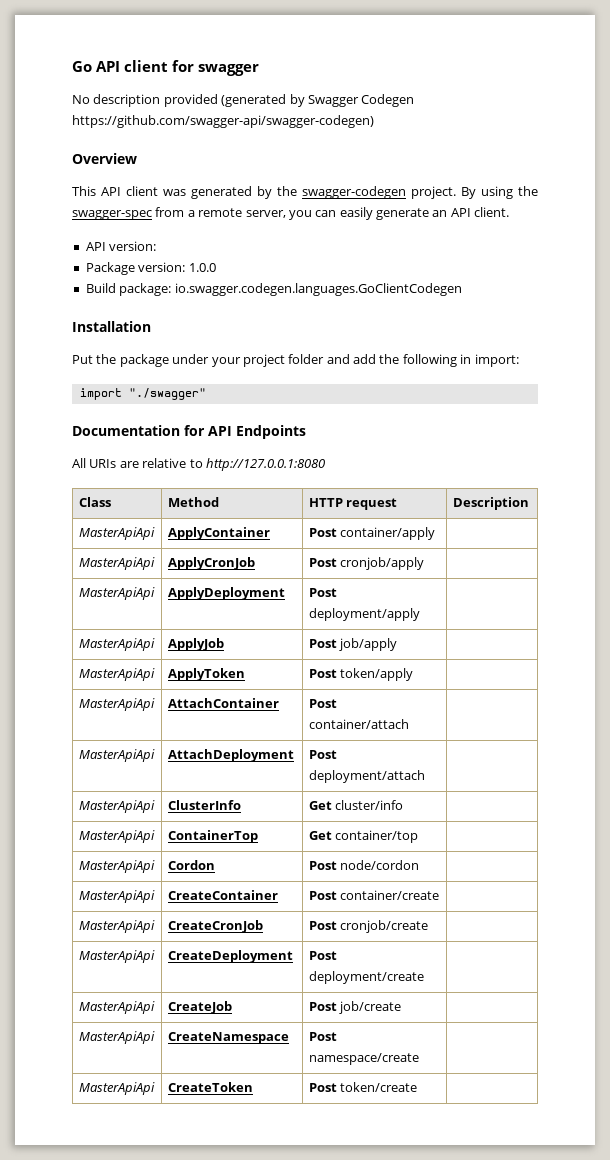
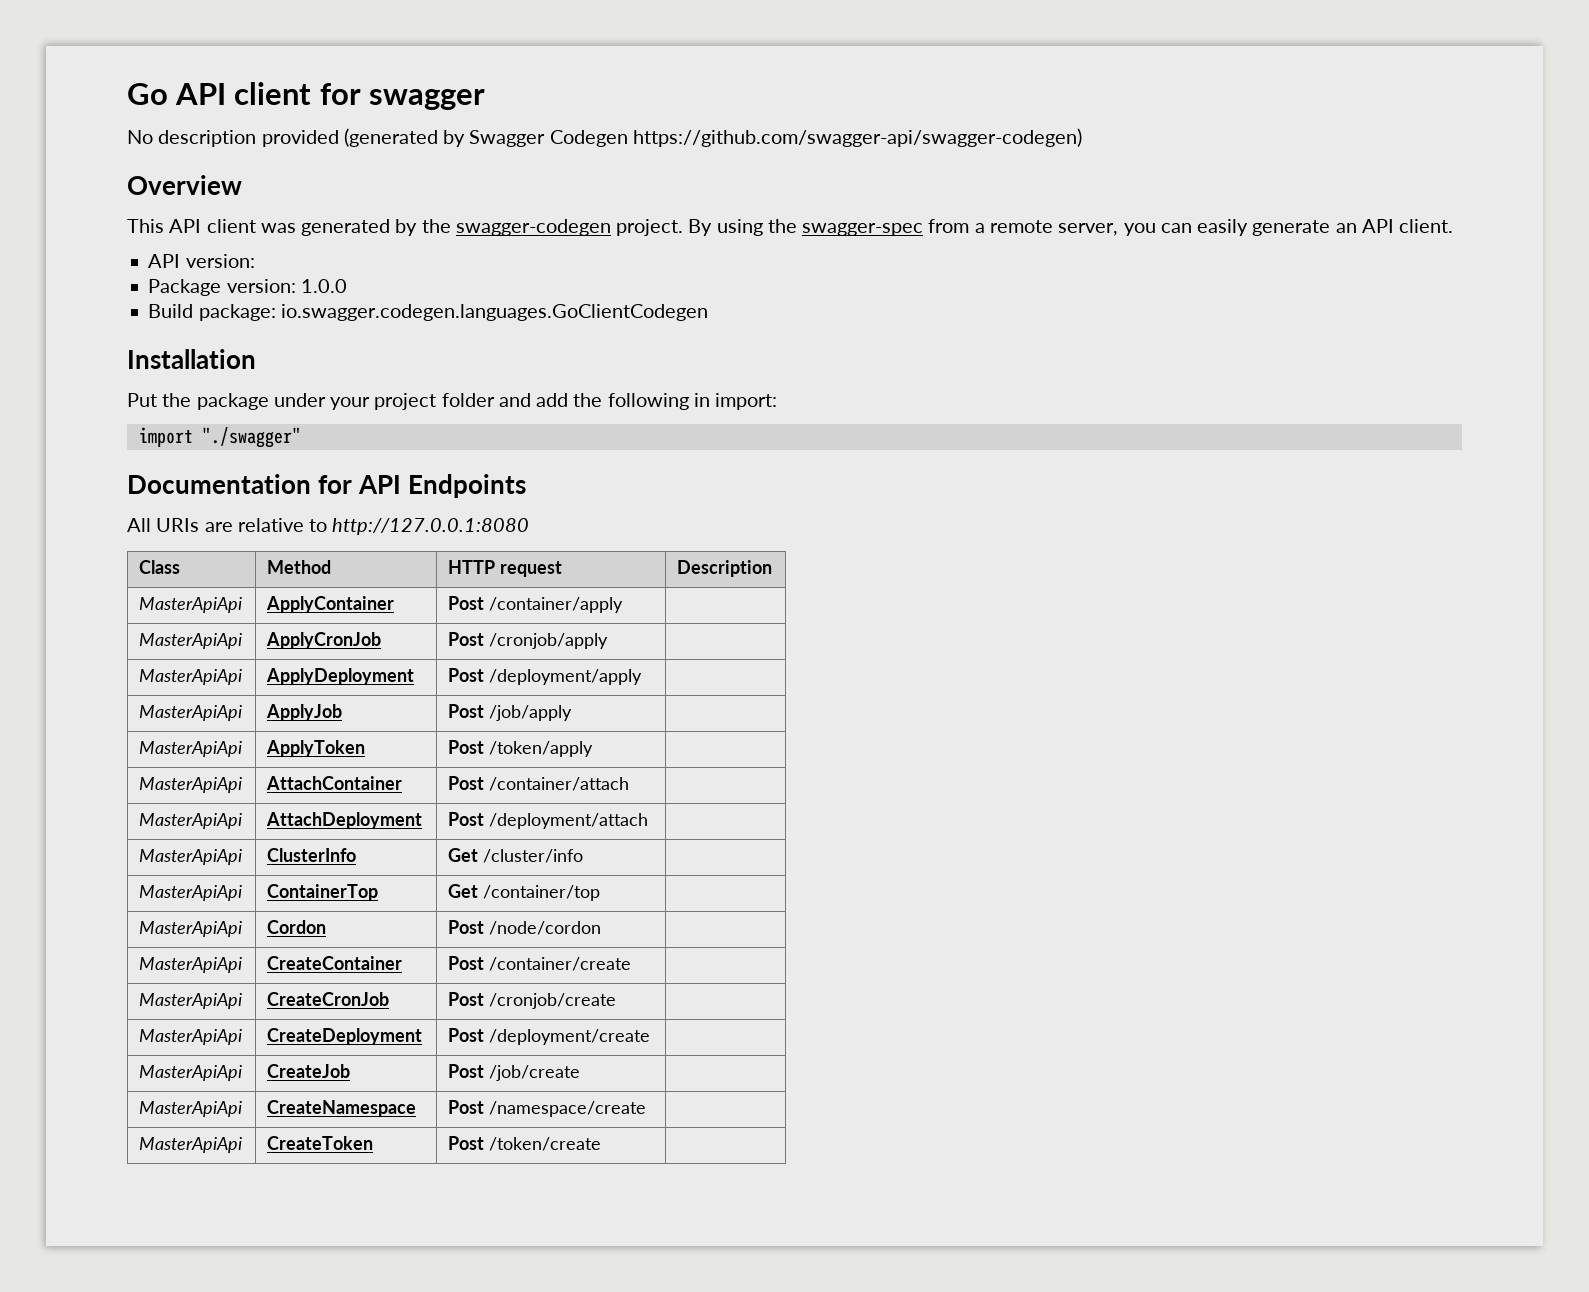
[340,527,436,540] container/apply -> [489,597,624,613] /container/apply
[340,557,425,570] cronjob/apply -> [489,633,609,649] /cronjob/apply
[308,608,420,621] deployment/apply -> [489,669,643,685] /deployment/apply
[339,638,398,651] job/apply -> [489,705,573,721] /job/apply
[340,668,414,681] token/apply -> [489,741,594,757] /token/apply
[308,719,409,729] container/attach -> [489,777,630,791] /container/attach
[308,770,425,783] deployment/attach -> [489,813,649,829] /deployment/attach
[335,800,404,810] cluster/info -> [483,849,584,863] /cluster/info
[335,830,419,843] container/top -> [483,885,601,901] /container/top
[340,860,420,870] node/cordon -> [489,921,602,935] /node/cordon
[340,890,440,900] container/create -> [489,957,632,971] /container/create
[340,920,429,933] cronjob/create -> [489,993,617,1009] /cronjob/create
[308,971,424,984] deployment/create -> [489,1029,651,1045] /deployment/create
[339,1001,402,1014] job/create -> [489,1065,581,1081] /job/create
[308,1053,419,1065] namespace/create -> [489,1101,647,1117] /namespace/create
[340,1082,418,1092] token/create -> [489,1137,602,1151] /token/create

